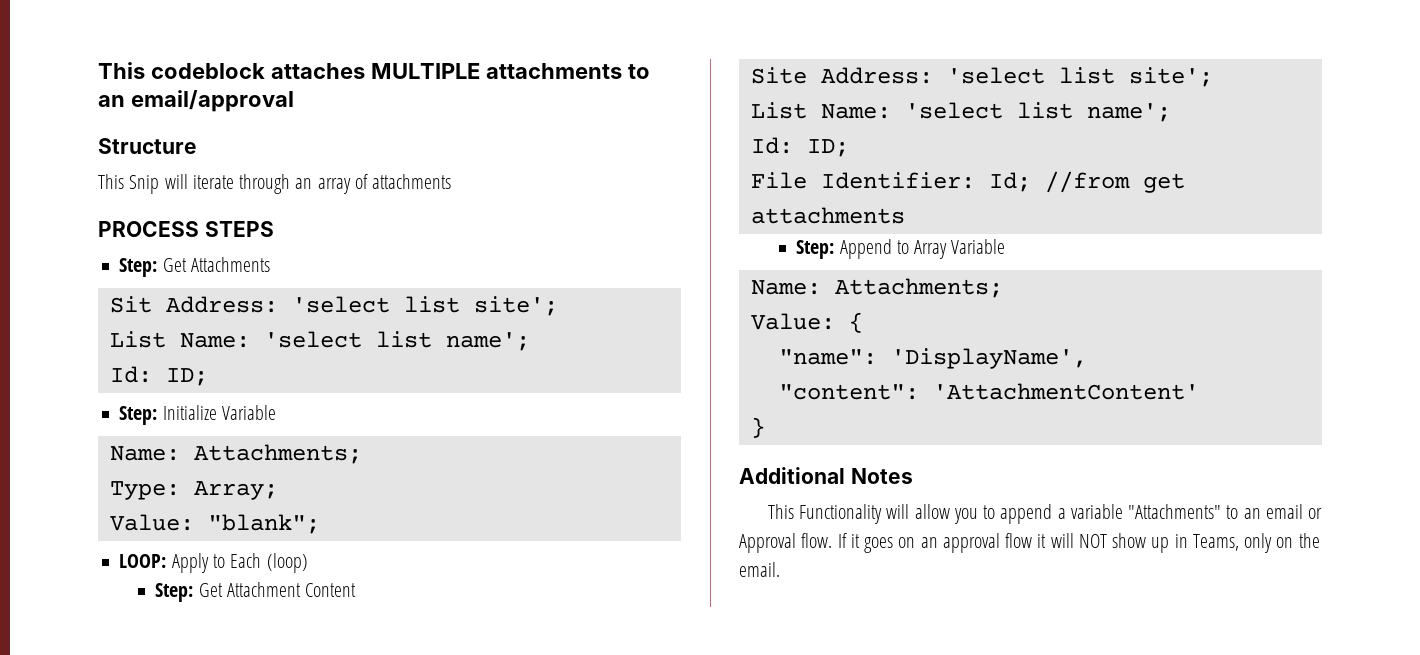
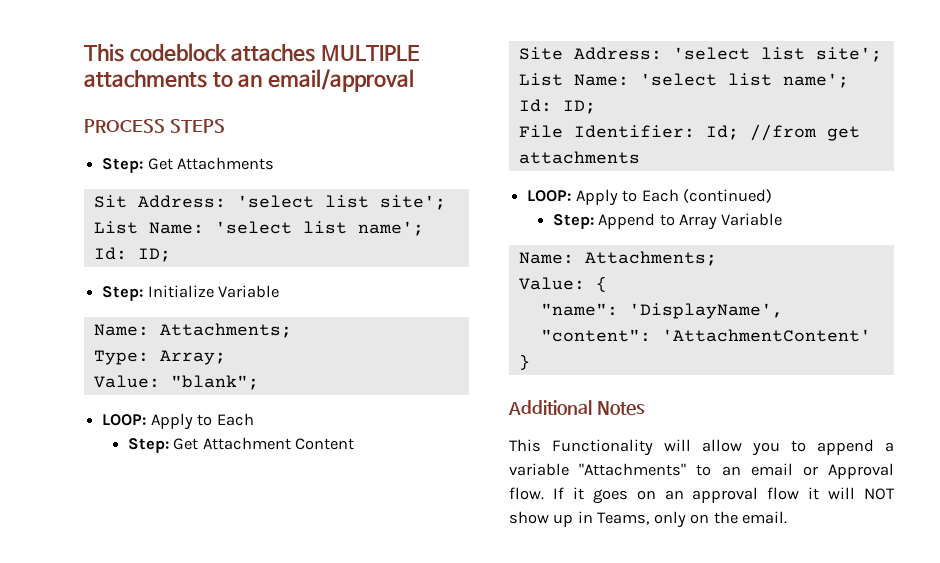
[98,138,197,154] [98,174,452,194] // Structure // This Snip will iterate through an array of attachments -> (414, 80) none
[266,553,308,573] (loop) -> (254, 419) none
(905, 215) none -> [527,189,772,206] // LOOP: Apply to Each (continued)

